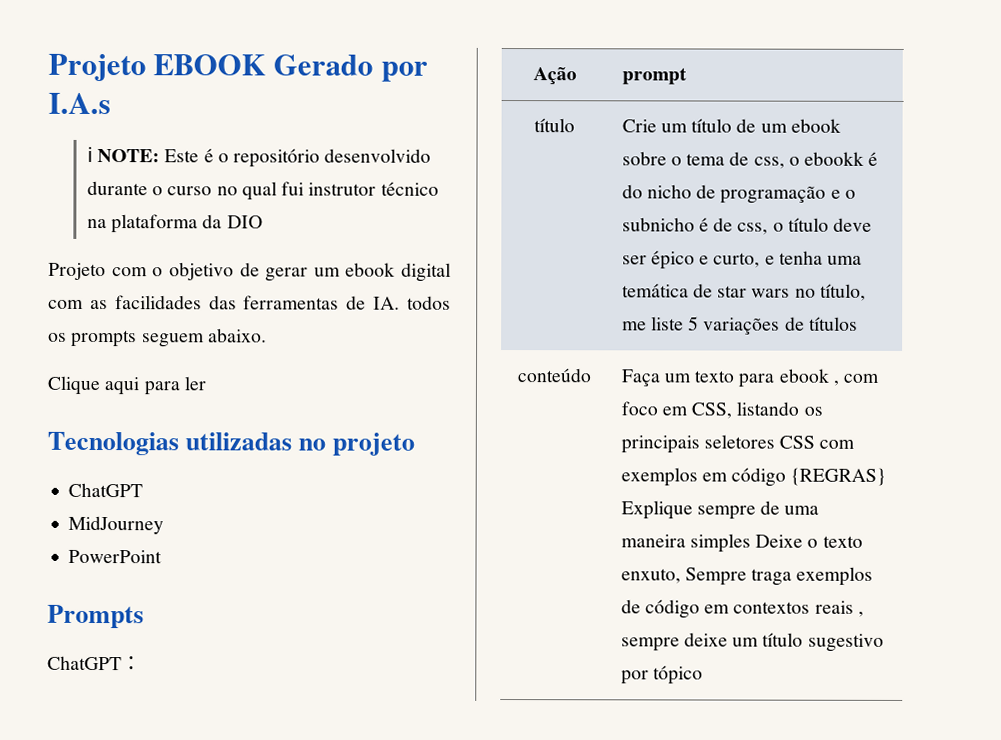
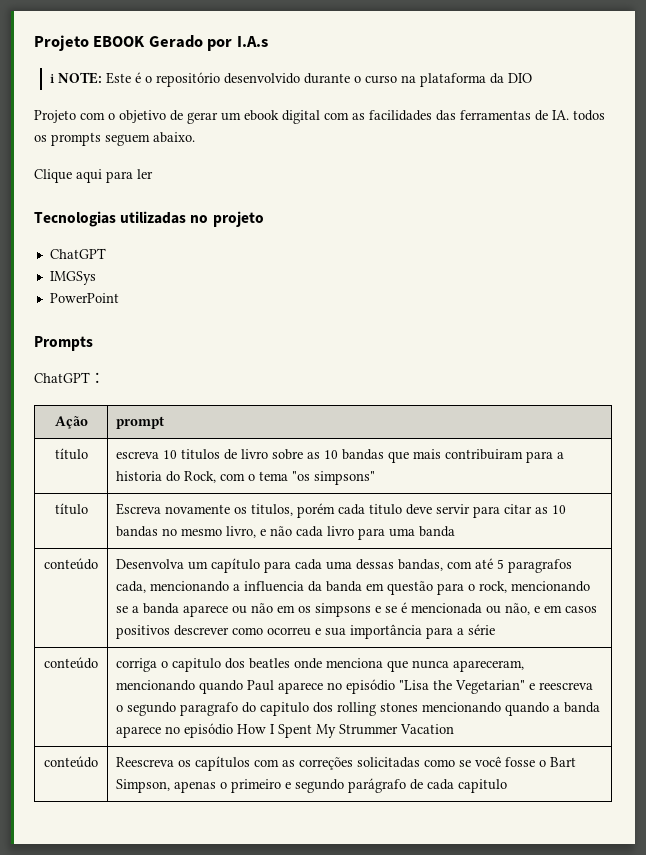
[216,181,439,201] no qual fui instrutor técnico -> (398, 79) none
[68,515,165,535] MidJourney -> [49,271,96,285] IMGSys
[621,118,841,133] [621,151,879,169] [621,184,856,204] [621,217,873,235] [621,250,863,270] [621,283,866,301] [621,316,858,335] [516,368,592,383] [620,368,880,388] [620,401,823,419] [620,434,856,454] [620,467,887,487] [620,500,820,520] [620,533,863,553] [620,566,874,586] [620,599,864,619] [620,632,884,652] [620,665,703,685] Crie um título de um ebook sobre o tema de css, o ebookk é do nicho de programação e o subnicho é de css, o título deve ser épico e curto, e tenha uma temática de star wars no título, me liste 5 variações de títulos // conteúdo | Faça um texto para ebook , com foco em CSS, listando os principais seletores CSS com exemplos em código {REGRAS} Explique sempre de uma maneira simples Deixe o texto enxuto, Sempre traga exemplos de código em contextos reais , sempre deixe um título sugestivo por tópico -> [116,449,565,463] [116,471,376,485] [54,503,88,515] [116,503,567,518] [116,526,456,540] [44,558,98,570] [116,558,573,573] [116,581,591,595] [116,602,598,617] [116,624,496,639] [44,657,98,669] [116,658,525,672] [116,679,594,694] [116,702,601,716] [116,723,455,738] [44,756,98,768] [116,756,577,771] [116,778,508,793] escreva 10 titulos de livro sobre as 10 bandas que mais contribuiram para a historia do Rock, com o tema "os simpsons" // título | Escreva novamente os titulos, porém cada titulo deve servir para citar as 10 bandas no mesmo livro, e não cada livro para uma banda // conteúdo | Desenvolva um capítulo para cada uma dessas bandas, com até 5 paragrafos cada, mencionando a influencia da banda em questão para o rock, mencionando se a banda aparece ou não em os simpsons e se é mencionada ou não, e em casos positivos descrever como ocorreu e sua importância para a série // conteúdo | corriga o capitulo dos beatles onde menciona que nunca apareceram, mencionando quando Paul aparece no episódio "Lisa the Vegetarian" e reescreva o segundo paragrafo do capitulo dos rolling stones mencionando quando a banda aparece no episódio How I Spent My Strummer Vacation // conteúdo | Reescreva os capítulos com as correções solicitadas como se você fosse o Bart Simpson, apenas o primeiro e segundo parágrafo de cada capitulo

